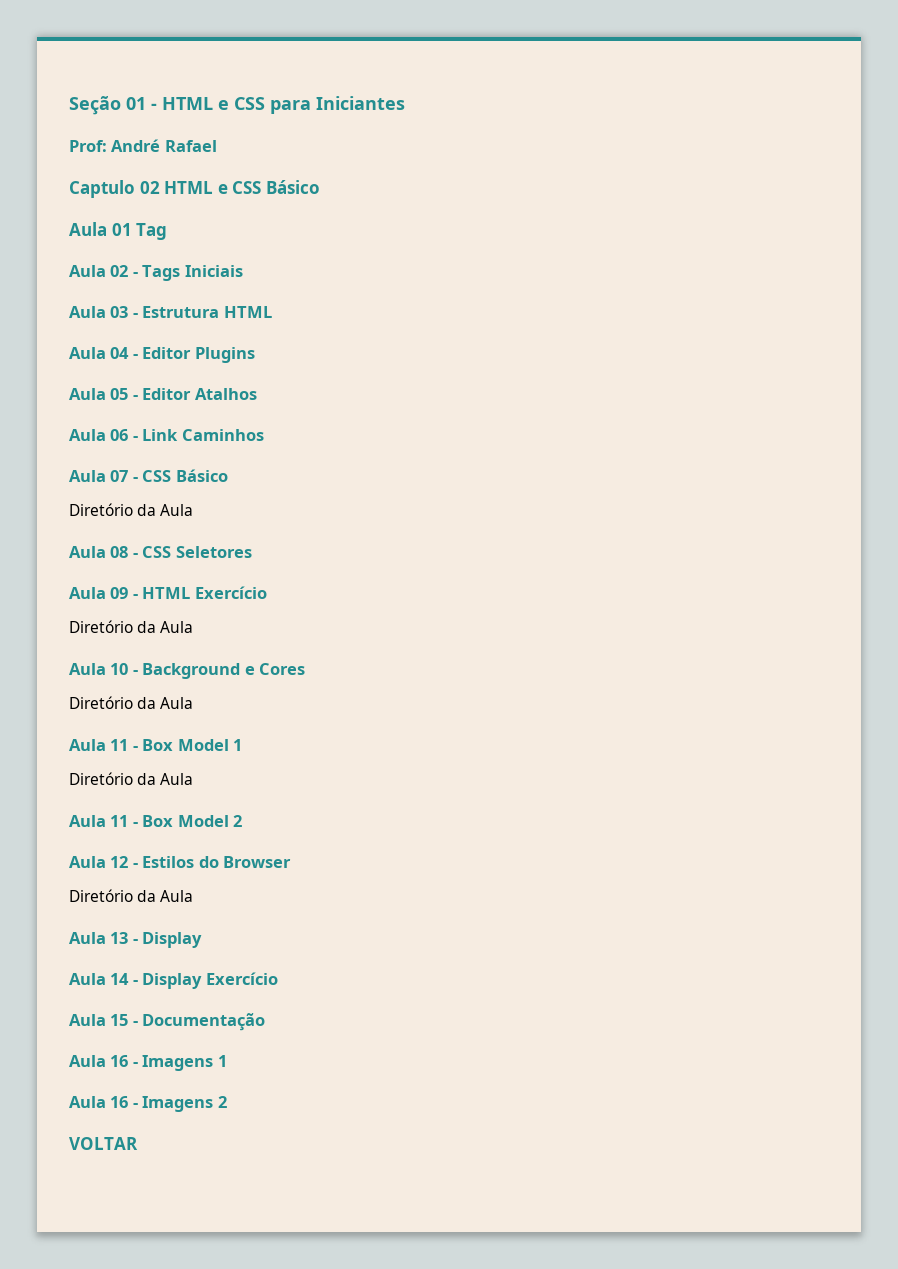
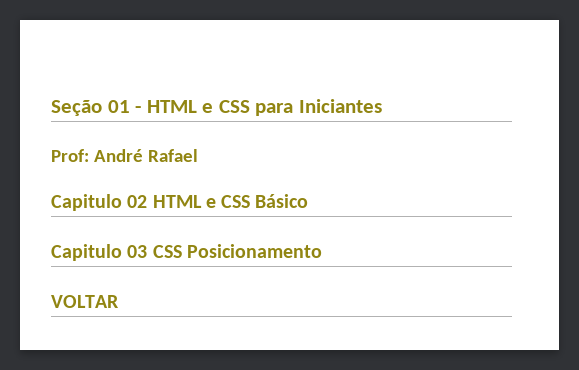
[69,180,135,198] Captulo -> [51,194,122,211] Capitulo
[69,222,168,240] [69,265,243,281] [69,306,272,318] [69,347,255,363] [69,388,257,400] [69,429,264,441] [69,469,228,482] [69,503,194,516] [69,546,252,558] [69,586,267,599] [69,620,194,633] [69,663,306,679] [69,696,194,709] [69,739,243,751] [69,772,194,785] [69,815,243,827] [69,856,292,868] [69,889,194,902] [69,932,203,948] [69,972,278,989] [69,1013,266,1031] [69,1055,227,1071] [69,1096,227,1112] Aula 01 Tag // Aula 02 - Tags Iniciais // Aula 03 - Estrutura HTML // Aula 04 - Editor Plugins // Aula 05 - Editor Atalhos // Aula 06 - Link Caminhos // Aula 07 - CSS Básico // Diretório da Aula // Aula 08 - CSS Seletores // Aula 09 - HTML Exercício // Diretório da Aula // Aula 10 - Background e Cores // Diretório da Aula // Aula 11 - Box Model 1 // Diretório da Aula // Aula 11 - Box Model 2 // Aula 12 - Estilos do Browser // Diretório da Aula // Aula 13 - Display // Aula 14 - Display Exercício // Aula 15 - Documentação // Aula 16 - Imagens 1 // Aula 16 - Imagens 2 -> [51,244,322,261] Capitulo 03 CSS Posicionamento

